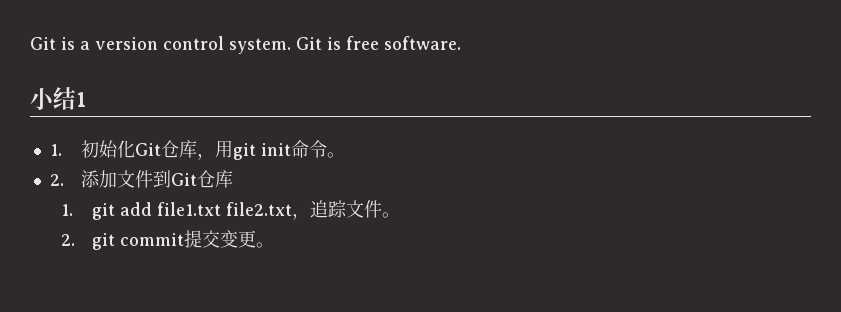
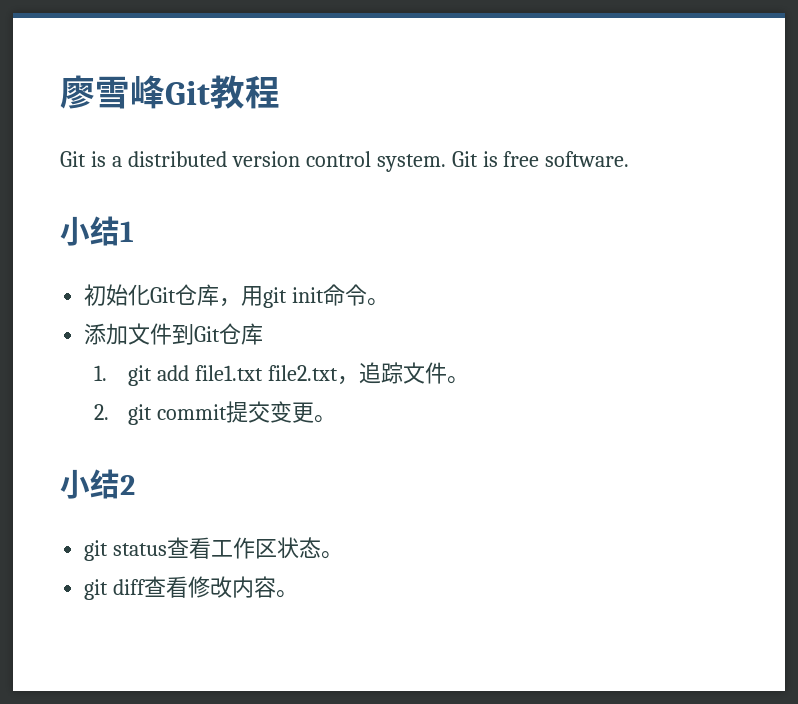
(30, 43) none -> [60,75,280,109] 廖雪峰Git教程 //
(90, 45) none -> [127,151,227,167] distributed
[49,144,62,156] 1. -> (134, 231) none
[49,174,64,186] 2. -> (390, 302) none
(274, 245) none -> [60,469,135,499] [84,537,344,561] [84,576,299,600] // 小结2 // git status查看工作区状态。 // git diff查看修改内容。

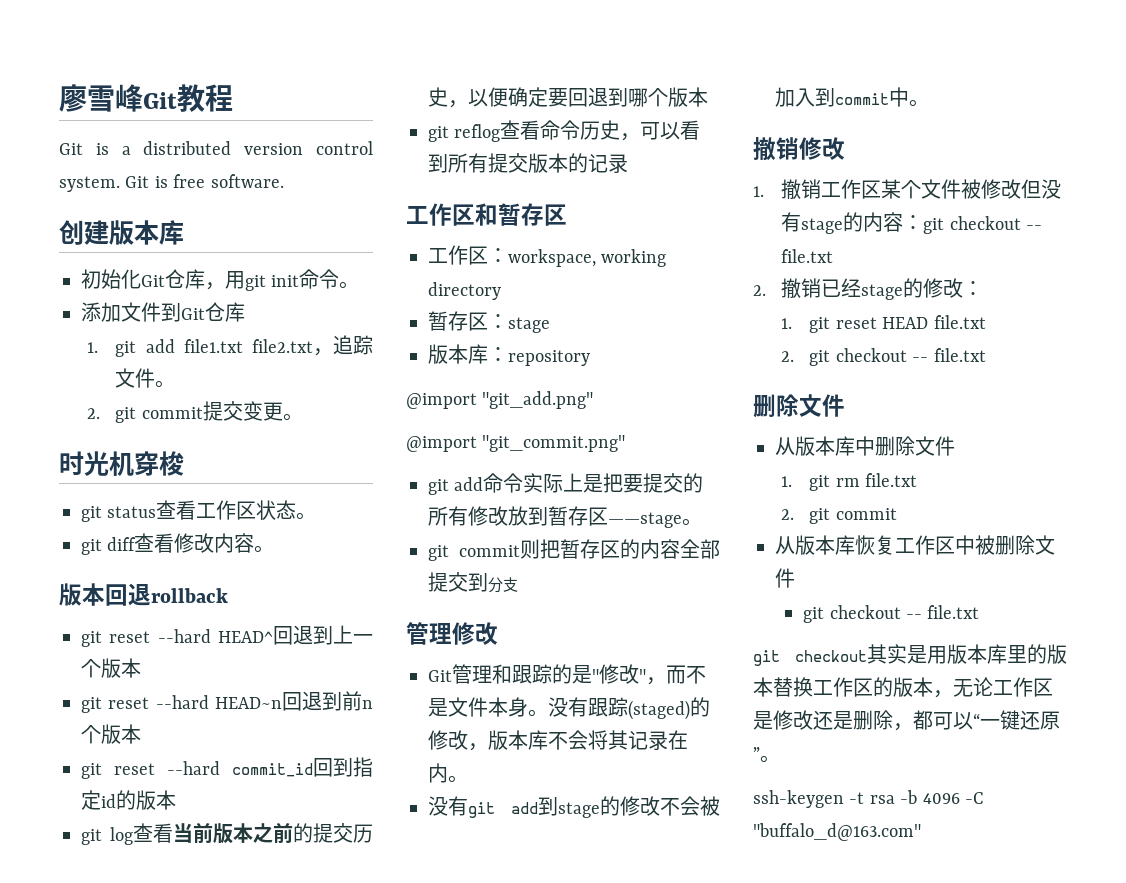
[60,216,134,246] 小结1 -> [59,220,184,245] 创建版本库
[60,469,135,499] 小结2 -> [59,451,184,476] 时光机穿梭
(299, 594) none -> [59,583,228,606] [81,625,373,647] [81,658,141,678] [81,691,373,713] [81,724,141,744] [81,757,373,779] [81,790,176,810] [81,823,373,845] [428,87,708,108] [428,120,701,142] [428,153,628,173] [406,203,567,226] [428,245,667,267] [428,282,501,300] [428,311,550,333] [428,344,590,366] [406,391,594,409] [406,435,626,452] [428,473,704,495] [428,506,702,528] [428,539,720,561] [428,572,518,593] [406,622,498,645] [428,664,706,685] [428,697,710,720] [428,730,688,751] [428,763,468,783] [428,796,720,818] [775,87,929,107] [753,137,845,161] [753,179,1062,200] [781,212,1042,234] [781,249,834,263] [753,278,984,300] [781,315,986,333] [781,348,986,366] [753,394,845,418] [775,436,955,456] [781,473,918,491] [781,508,897,524] [775,535,1055,555] [775,568,795,588] [803,605,980,623] [753,644,1067,666] [753,677,1053,698] [753,710,1060,731] [753,747,780,763] [753,790,983,808] [753,823,921,841] // 版本回退rollback // git reset --hard HEAD^回退到上一个版本 // git reset --hard HEAD~n回退到前n个版本 // git reset --hard commit_id回到指定id的版本 // git log查看当前版本之前的提交历史，以便确定要回退到哪个版本 // git reflog查看命令历史，可以看到所有提交版本的记录 // 工作区和暂存区 // 工作区：workspace, working directory // 暂存区：stage // 版本库：repository // @import "git_add.png" // @import "git_commit.png" // git add命令实际上是把要提交的所有修改放到暂存区——stage。 // git commit则把暂存区的内容全部提交到分支 // 管理修改 // Git管理和跟踪的是"修改"，而不是文件本身。没有跟踪(staged)的修改，版本库不会将其记录在内。 // 没有git add到stage的修改不会被加入到commit中。 // 撤销修改 // 1.撤销工作区某个文件被修改但没有stage的内容：git checkout -- file.txt // 2.撤销已经stage的修改： // 1. git reset HEAD file.txt // 2. git checkout -- file.txt // 删除文件 // 从版本库中删除文件 // 1. git rm file.txt // 2. git commit // 从版本库恢复工作区中被删除文件 // git checkout -- file.txt // git checkout其实是用版本库里的版本替换工作区的版本，无论工作区是修改还是删除，都可以“一键还原”。 // ssh-keygen -t rsa -b 4096 -C "buffalo_d@163.com"

